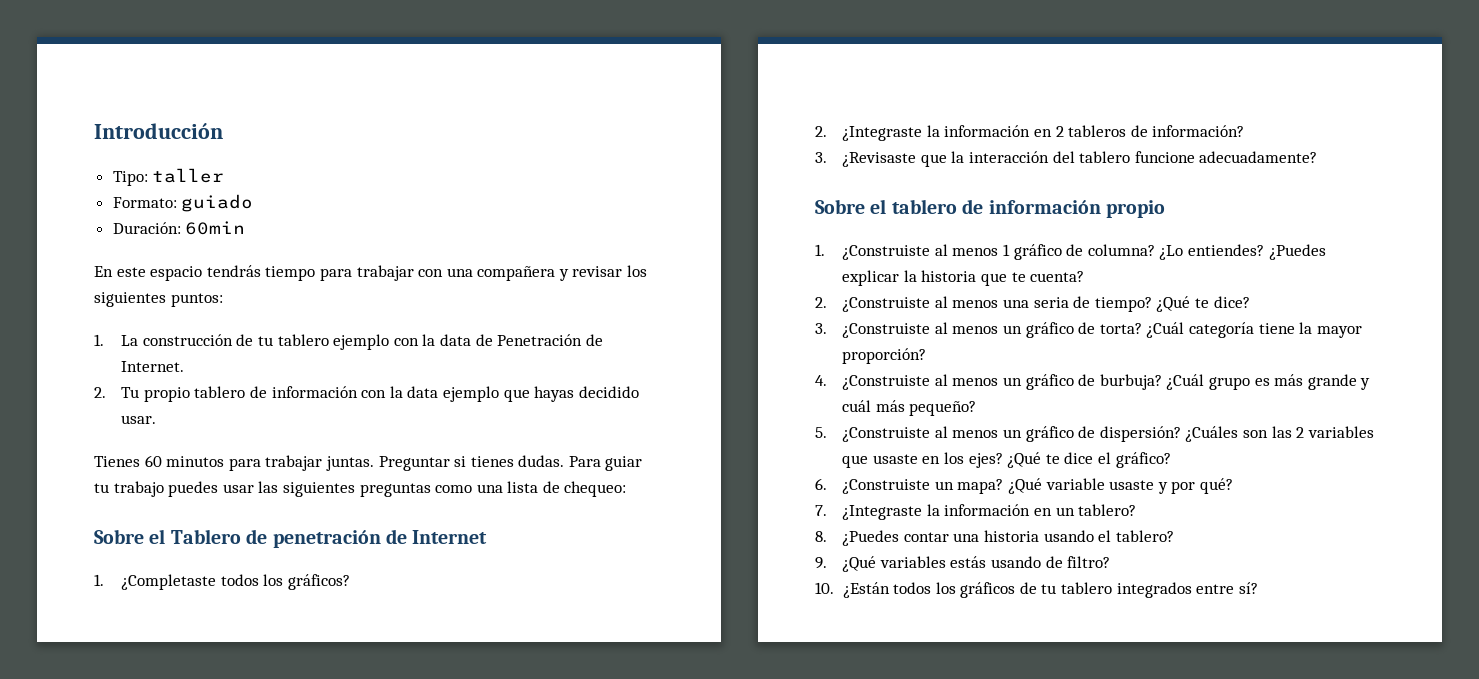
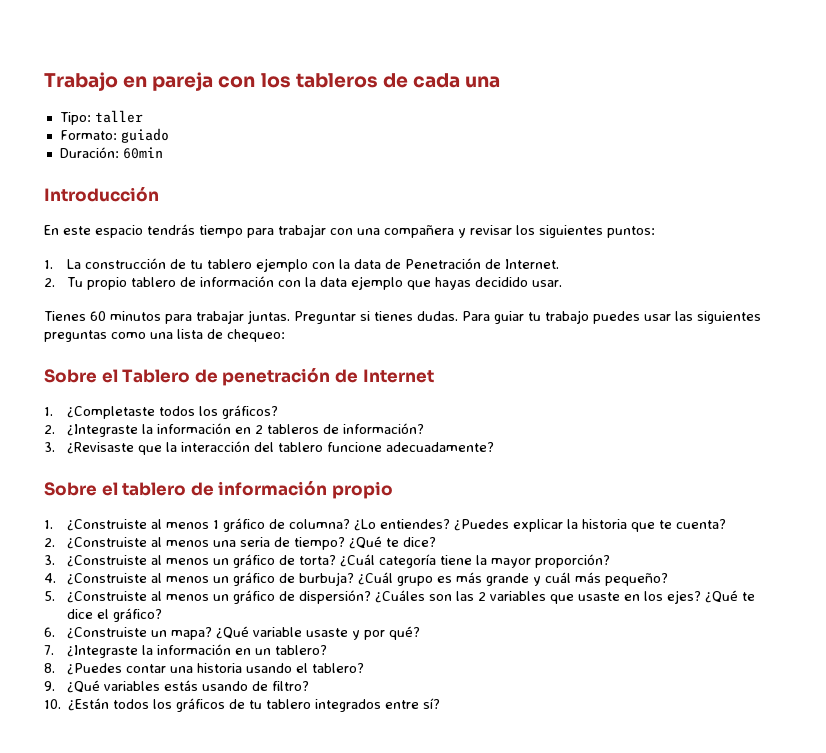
[94,123,223,139] Introducción -> [44,72,501,91] Trabajo en pareja con los tableros de cada una
(246, 228) none -> [44,187,159,202] // Introducción

